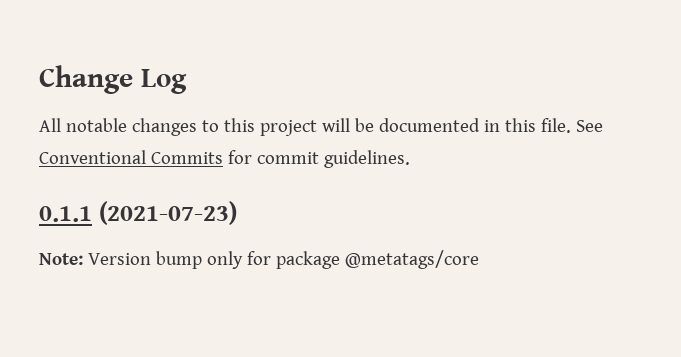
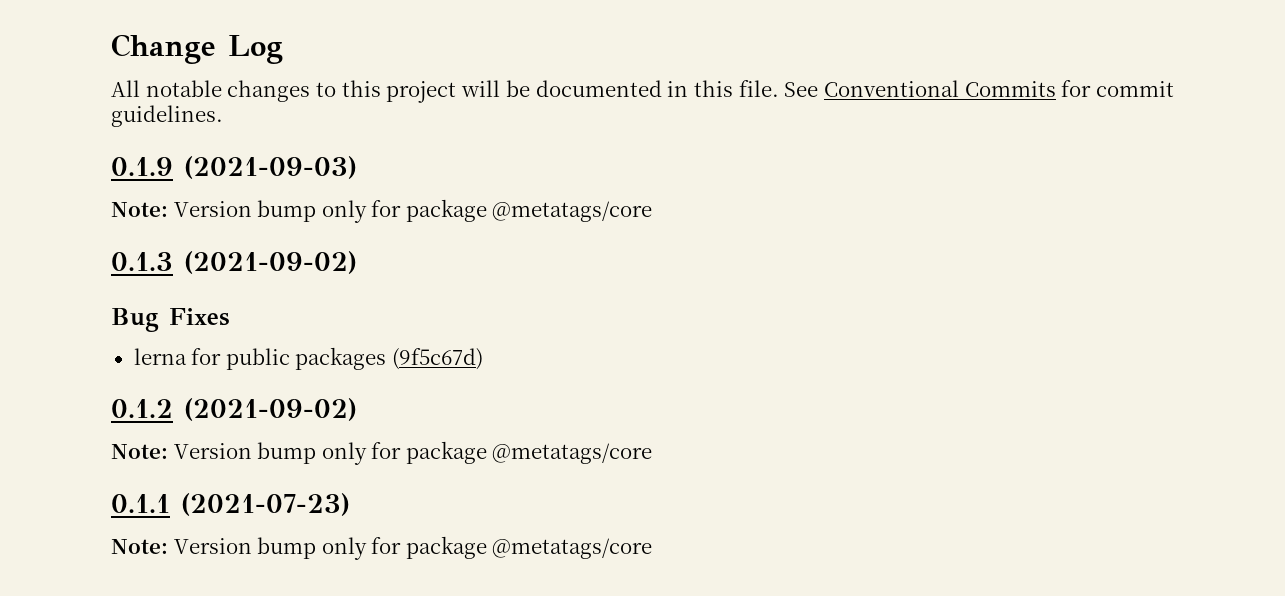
(410, 159) none -> [111,156,357,179] [111,199,653,223] [111,251,357,274] [111,308,230,332] [133,347,483,370] [111,398,357,421] [111,441,653,465] // 0.1.9 (2021-09-03) // Note: Version bump only for package @metatags/core // 0.1.3 (2021-09-02) // Bug Fixes // lerna for public packages (9f5c67d) // 0.1.2 (2021-09-02) // Note: Version bump only for package @metatags/core

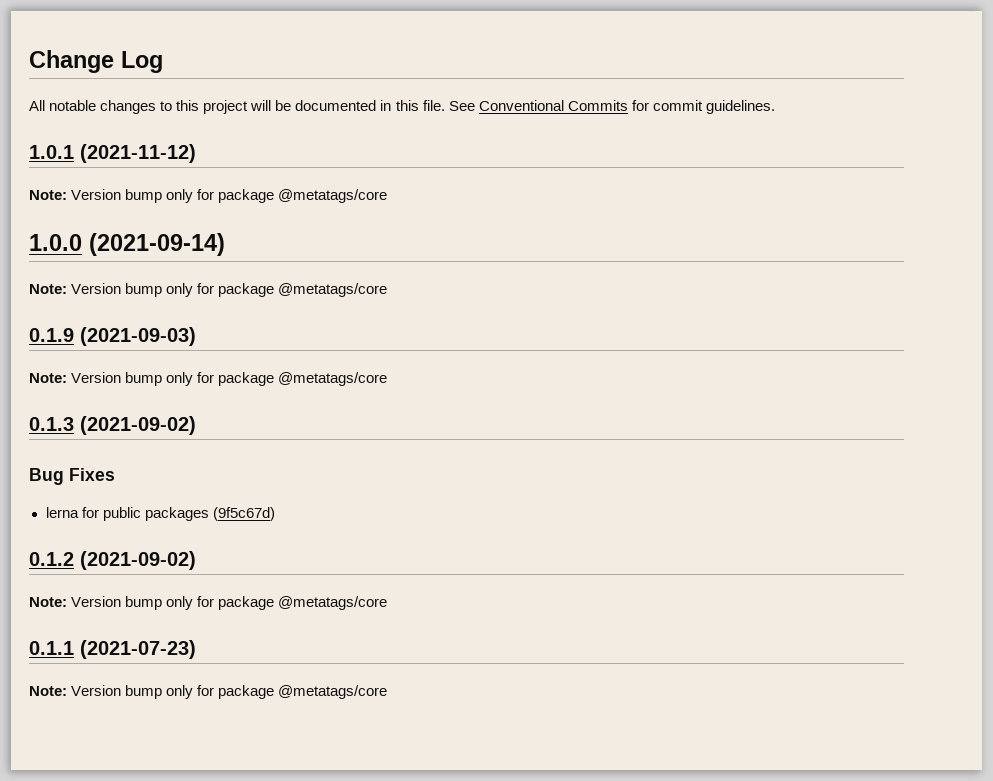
(223, 116) none -> [29,144,196,163] [29,189,388,203] [29,233,225,256] [29,283,388,297] // 1.0.1 (2021-11-12) // Note: Version bump only for package @metatags/core // 1.0.0 (2021-09-14) // Note: Version bump only for package @metatags/core

